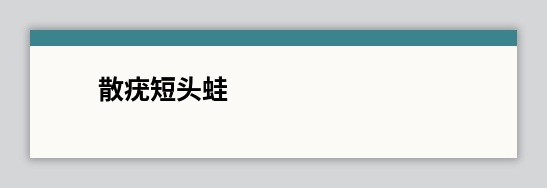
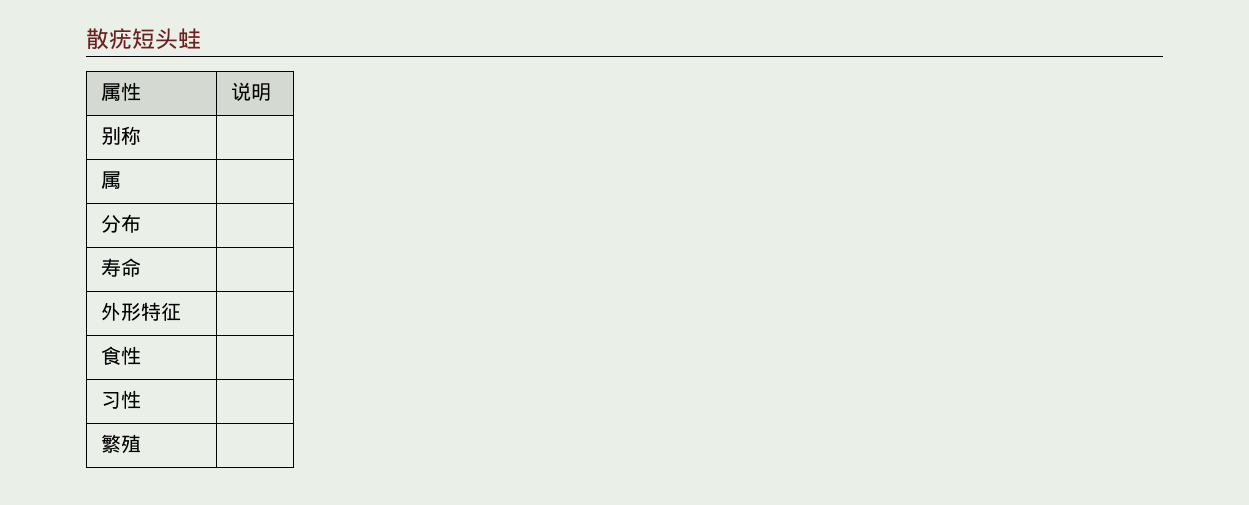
(228, 88) none -> [100,82,141,101] [230,82,271,101] [100,126,141,145] [100,171,121,189] [100,214,141,233] [100,258,141,277] [100,302,181,321] [100,346,141,365] [100,390,141,409] [100,434,141,454] // 属性 | 说明 // 别称 | // 属 | // 分布 | // 寿命 | // 外形特征 | // 食性 | // 习性 | // 繁殖 |

